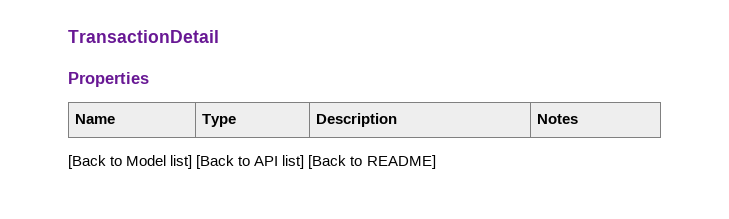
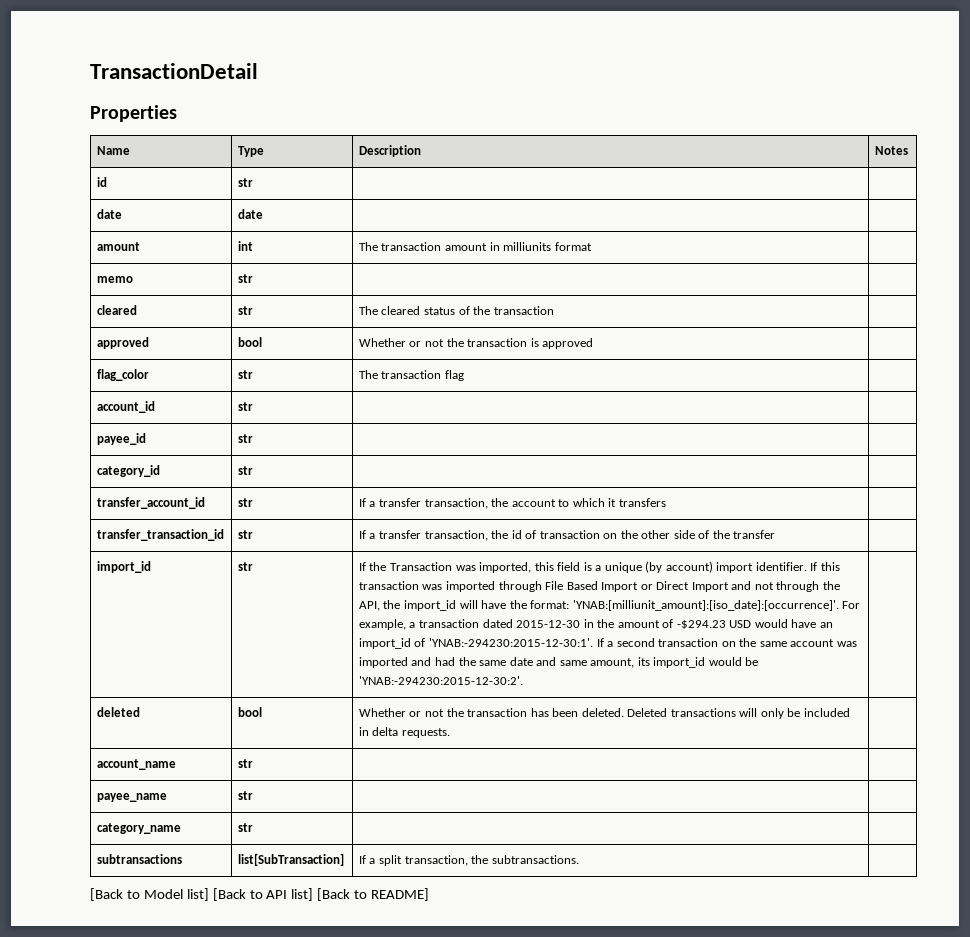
(579, 119) none -> [96,177,107,187] [237,178,253,187] [96,209,122,219] [237,209,263,219] [96,242,140,251] [237,241,253,251] [358,242,592,251] [96,276,133,283] [237,274,253,283] [96,305,137,315] [237,306,253,315] [358,306,554,315] [96,337,149,349] [237,337,262,347] [358,338,594,349] [96,369,149,381] [237,370,253,379] [358,370,464,381] [96,401,155,413] [237,402,253,411] [96,433,146,445] [237,434,253,443] [96,465,160,477] [237,466,253,475] [96,497,205,509] [237,498,253,507] [358,498,666,509] [96,529,224,541] [237,530,253,539] [358,530,776,541] [96,561,151,573] [237,562,253,571] [358,561,840,573] [358,581,840,592] [358,600,861,611] [358,619,833,630] [358,638,857,649] [358,657,759,668] [358,676,523,685] [96,707,140,717] [237,707,262,717] [358,708,850,719] [358,727,450,738] [96,759,176,770] [237,759,253,768] [96,793,167,802] [237,791,253,800] [96,823,181,834] [237,823,253,832] [96,854,182,864] [237,853,344,866] [358,855,579,866] // id | str | | // date | date | | // amount | int | The transaction amount in milliunits format | // memo | str | | // cleared | str | The cleared status of the transaction | // approved | bool | Whether or not the transaction is approved | // flag_color | str | The transaction flag | // account_id | str | | // payee_id | str | | // category_id | str | | // transfer_account_id | str | If a transfer transaction, the account to which it transfers | // transfer_transaction_id | str | If a transfer transaction, the id of transaction on the other side of the transfer | // import_id | str | If the Transaction was imported, this field is a unique (by account) import identifier. If this transaction was imported through File Based Import or Direct Import and not through the API, the import_id will have the format: 'YNAB:[milliunit_amount]:[iso_date]:[occurrence]'. For example, a transaction dated 2015-12-30 in the amount of -$294.23 USD would have an import_id of 'YNAB:-294230:2015-12-30:1'. If a second transaction on the same account was imported and had the same date and same amount, its import_id would be 'YNAB:-294230:2015-12-30:2'. | // deleted | bool | Whether or not the transaction has been deleted. Deleted transactions will only be included in delta requests. | // account_name | str | | // payee_name | str | | // category_name | str | | // subtransactions | list[SubTransaction] | If a split transaction, the subtransactions. |

